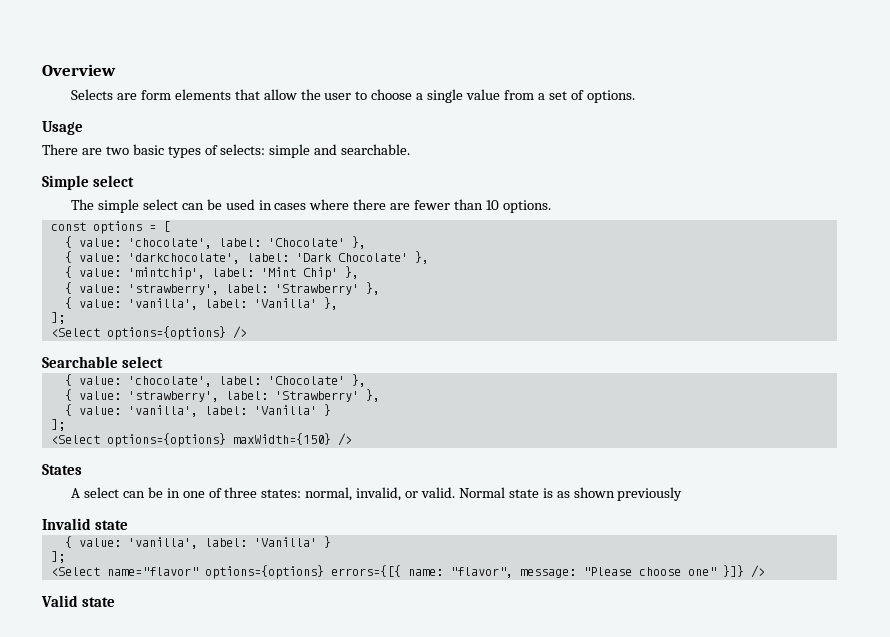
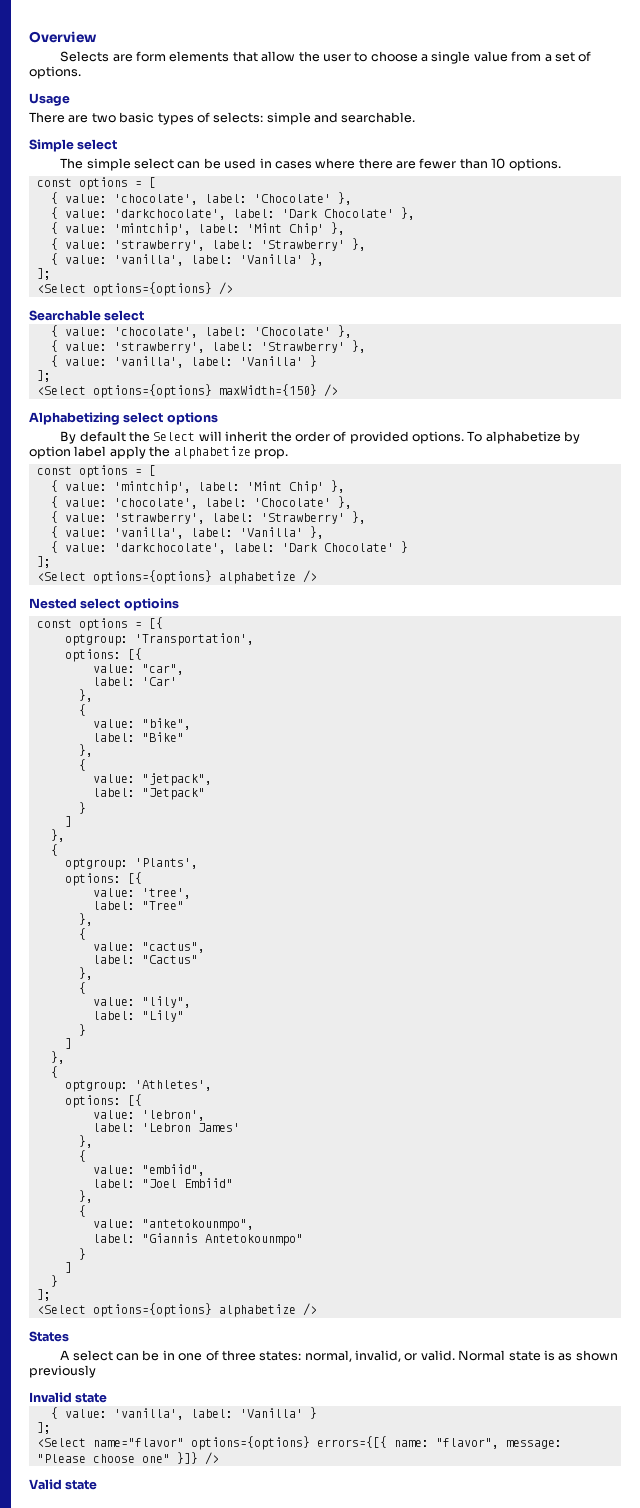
(352, 439) none -> [29,412,218,425] [60,431,581,444] [29,446,288,459] [36,465,156,478] [50,480,345,494] [50,496,352,509] [50,511,366,524] [50,526,324,539] [50,541,408,554] [36,556,51,568] [36,570,317,584] [29,598,179,611] [36,617,163,631] [64,633,254,646] [64,648,142,662] [92,664,184,675] [92,677,177,686] [78,689,93,702] [78,704,86,716] [92,718,191,730] [92,732,184,742] [78,744,93,757] [78,759,86,771] [92,773,212,786] [92,788,205,800] [78,802,86,814] [64,816,72,827] [50,829,65,842] [50,844,58,856] [64,858,198,870] [64,872,142,886] [92,888,191,899] [92,901,184,910] [78,913,93,926] [78,928,86,940] [92,942,205,953] [92,955,198,964] [78,967,93,980] [78,982,86,994] [92,996,191,1008] [92,1010,184,1022] [78,1024,86,1036] [64,1038,72,1049] [50,1051,65,1064] [50,1066,58,1078] [64,1080,212,1092] [64,1094,142,1108] [92,1110,205,1121] [92,1123,240,1132] [78,1135,93,1148] [78,1150,86,1162] [92,1164,205,1176] [92,1178,233,1188] [78,1190,93,1203] [78,1205,86,1217] [92,1219,254,1231] [92,1233,303,1246] [78,1248,86,1260] [64,1262,72,1273] [50,1275,58,1287] [36,1289,51,1301] [36,1303,317,1317] // Alphabetizing select options // By default the Select will inherit the order of provided options. To alphabetize by option label apply the alphabetize prop. // const options = [ // { value: 'mintchip', label: 'Mint Chip' }, // { value: 'chocolate', label: 'Chocolate' }, // { value: 'strawberry', label: 'Strawberry' }, // { value: 'vanilla', label: 'Vanilla' }, // { value: 'darkchocolate', label: 'Dark Chocolate' } // ]; // <Select options={options} alphabetize /> // Nested select optioins // const options = [{ // optgroup: 'Transportation', // options: [{ // value: "car", // label: 'Car' // }, // { // value: "bike", // label: "Bike" // }, // { // value: "jetpack", // label: "Jetpack" // } // ] // }, // { // optgroup: 'Plants', // options: [{ // value: 'tree', // label: "Tree" // }, // { // value: "cactus", // label: "Cactus" // }, // { // value: "lily", // label: "Lily" // } // ] // }, // { // optgroup: 'Athletes', // options: [{ // value: 'lebron', // label: 'Lebron James' // }, // { // value: "embiid", // label: "Joel Embiid" // }, // { // value: "antetokounmpo", // label: "Giannis Antetokounmpo" // } // ] // } // ]; // <Select options={options} alphabetize />

